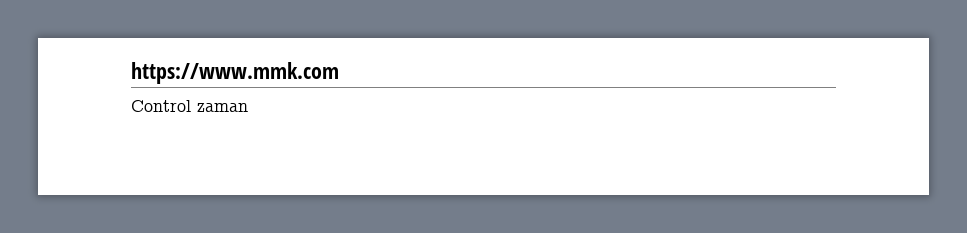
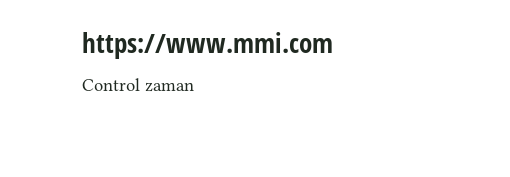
[131,62,339,84] https://www.mmk.com -> [82,32,333,59] https://www.mmi.com

